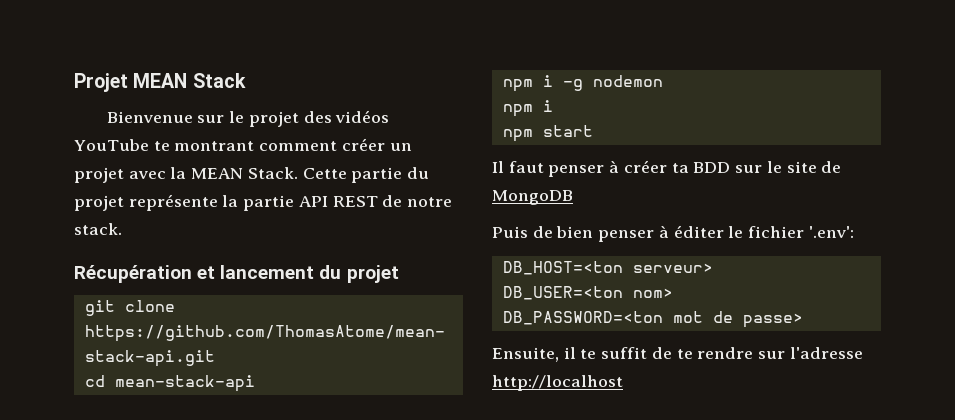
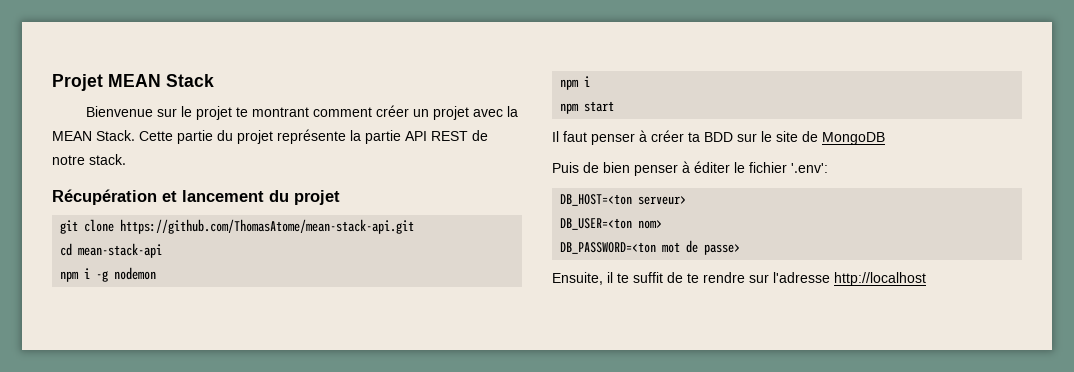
[303,110,390,123] [74,139,149,151] des vidéos YouTube -> (232, 113) none

